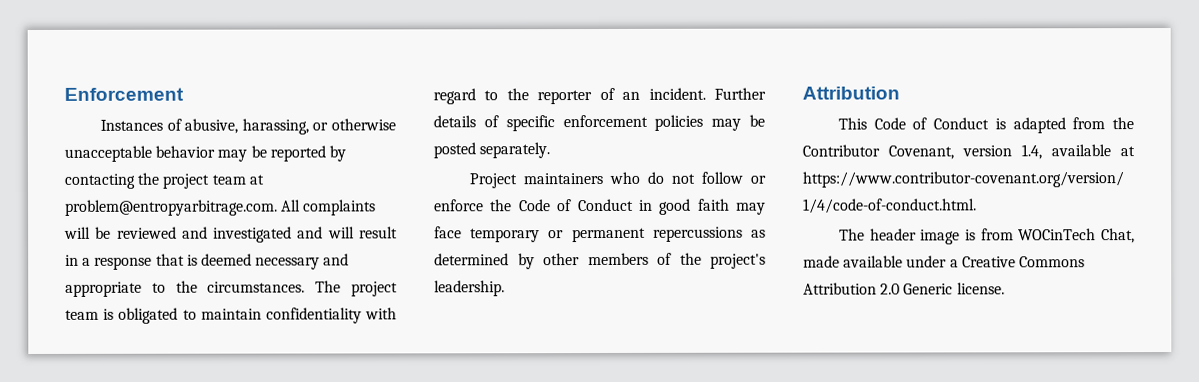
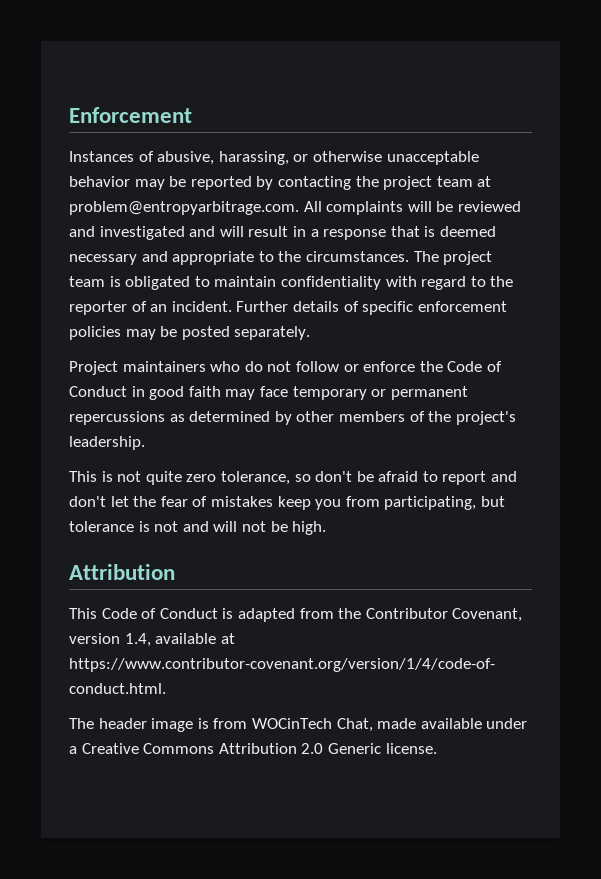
(505, 288) none -> [69,471,518,485] [69,496,505,510] [69,521,327,535] // This is not quite zero tolerance, so don't be afraid to report and don't let the fear of mistakes keep you from participating, but tolerance is not and will not be high.

